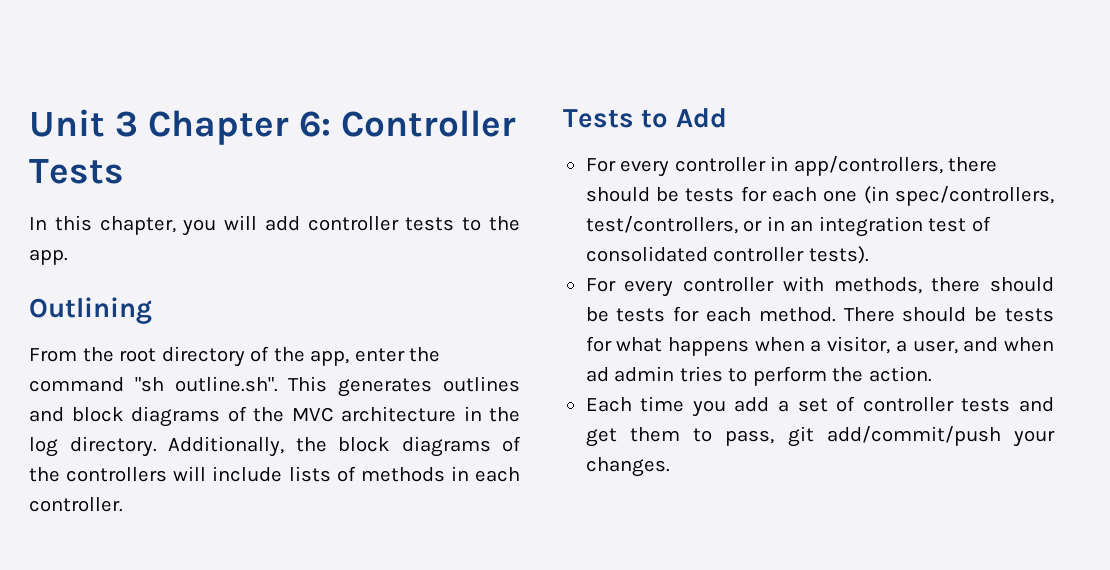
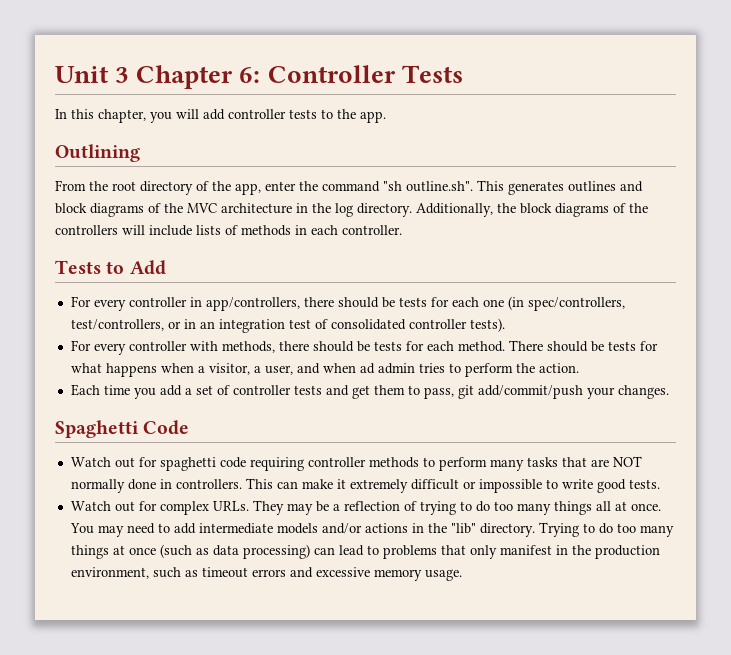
(670, 467) none -> [55,420,190,438] [70,456,642,471] [70,478,660,493] [70,500,661,515] [69,522,674,537] [70,544,660,559] [70,567,462,581] // Spaghetti Code // Watch out for spaghetti code requiring controller methods to perform many tasks that are NOT normally done in controllers. This can make it extremely difficult or impossible to write good tests. // Watch out for complex URLs. They may be a reflection of trying to do too many things all at once. You may need to add intermediate models and/or actions in the "lib" directory. Trying to do too many things at once (such as data processing) can lead to problems that only manifest in the production environment, such as timeout errors and excessive memory usage.

